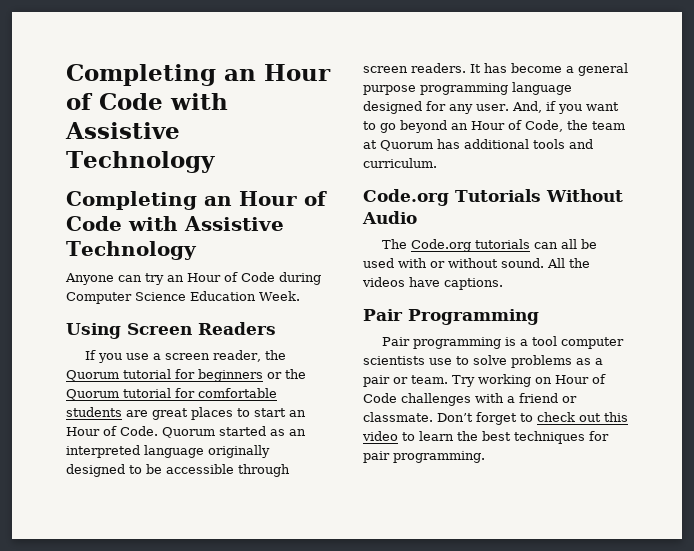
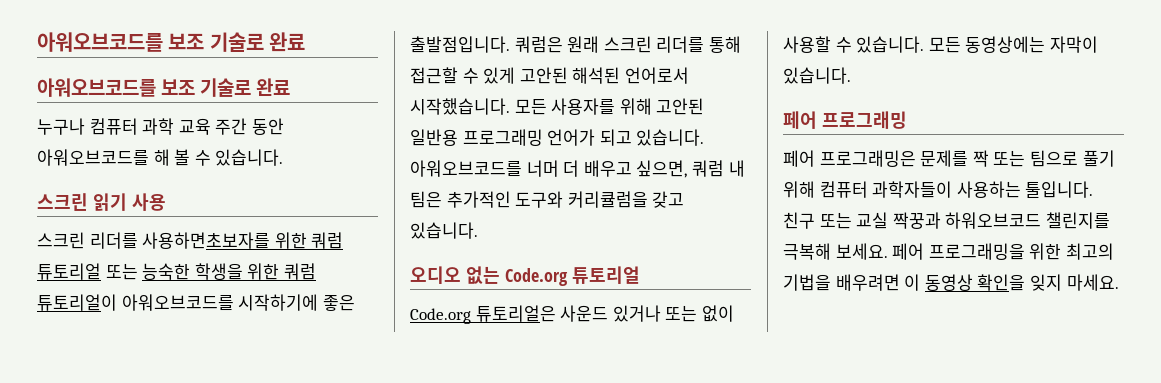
[66,64,331,86] [66,93,228,110] [65,122,180,139] [66,151,215,173] [66,191,327,210] [66,216,284,231] [66,241,197,260] [65,272,321,285] [66,291,300,304] [66,322,276,339] [84,350,286,363] [66,369,306,382] [66,388,277,400] [66,407,306,420] [66,426,306,438] [66,445,270,458] [66,464,290,477] [363,63,628,76] [363,82,572,95] [363,101,619,114] [363,120,625,133] [363,139,593,151] [363,158,437,168] [363,189,623,206] [362,211,417,224] [381,239,597,252] [363,258,590,268] [362,277,503,290] [363,309,539,325] [381,336,624,349] [363,355,603,368] [363,374,606,387] [363,393,577,406] [363,412,628,425] [362,431,609,444] [363,451,485,463] Completing an Hour of Code with Assistive Technology // Completing an Hour of Code with Assistive Technology // Anyone can try an Hour of Code during Computer Science Education Week. // Using Screen Readers // If you use a screen reader, the Quorum tutorial for beginners or the Quorum tutorial for comfortable students are great places to start an Hour of Code. Quorum started as an interpreted language originally designed to be accessible through screen readers. It has become a general purpose programming language designed for any user. And, if you want to go beyond an Hour of Code, the team at Quorum has additional tools and curriculum. // Code.org Tutorials Without Audio // The Code.org tutorials can all be used with or without sound. All the videos have captions. // Pair Programming // Pair programming is a tool computer scientists use to solve problems as a pair or team. Try working on Hour of Code challenges with a friend or classmate. Don’t forget to check out this video to learn the best techniques for pair programming. -> [37,32,306,52] [37,78,291,97] [37,118,284,135] [37,149,284,166] [37,193,166,211] [37,232,344,249] [37,263,316,280] [37,294,355,311] [410,36,741,53] [410,67,689,84] [410,98,705,115] [410,129,705,146] [410,160,745,178] [410,191,685,208] [410,222,478,239] [410,266,640,286] [410,305,734,324] [783,36,1098,53] [783,67,851,84] [783,111,907,129] [783,150,1115,167] [783,181,1094,198] [783,212,1110,229] [783,243,1114,260] [783,274,1119,291] 아워오브코드를 보조 기술로 완료 // 아워오브코드를 보조 기술로 완료 // 누구나 컴퓨터 과학 교육 주간 동안 아워오브코드를 해 볼 수 있습니다. // 스크린 읽기 사용 // 스크린 리더를 사용하면초보자를 위한 쿼럼 튜토리얼 또는 능숙한 학생을 위한 쿼럼 튜토리얼이 아워오브코드를 시작하기에 좋은 출발점입니다. 쿼럼은 원래 스크린 리더를 통해 접근할 수 있게 고안된 해석된 언어로서 시작했습니다. 모든 사용자를 위해 고안된 일반용 프로그래밍 언어가 되고 있습니다. 아워오브코드를 너머 더 배우고 싶으면, 쿼럼 내 팀은 추가적인 도구와 커리큘럼을 갖고 있습니다. // 오디오 없는 Code.org 튜토리얼 // Code.org 튜토리얼은 사운드 있거나 또는 없이 사용할 수 있습니다. 모든 동영상에는 자막이 있습니다. // 페어 프로그래밍 // 페어 프로그래밍은 문제를 짝 또는 팀으로 풀기 위해 컴퓨터 과학자들이 사용하는 툴입니다. 친구 또는 교실 짝꿍과 하워오브코드 챌린지를 극복해 보세요. 페어 프로그래밍을 위한 최고의 기법을 배우려면 이 동영상 확인을 잊지 마세요.

